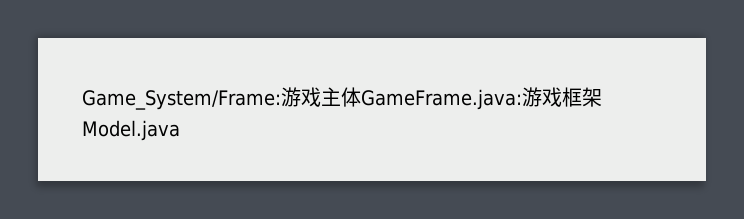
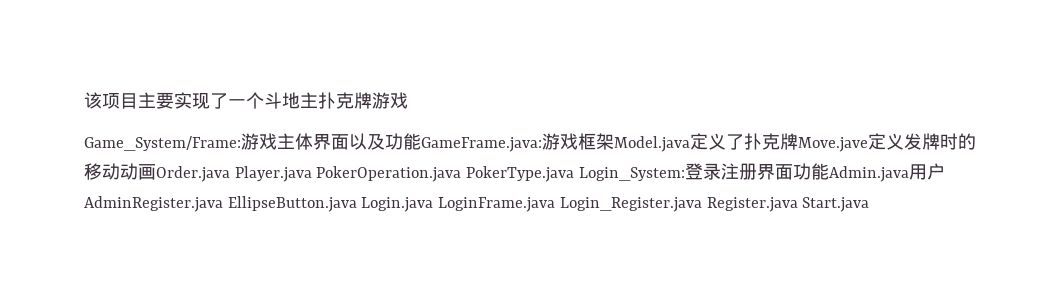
[82,87,602,110] [82,120,180,141] Game_System/Frame:游戏主体GameFrame.java:游戏框架Model.java -> [84,92,408,109] [84,133,976,152] [84,163,945,182] [84,196,870,212] 该项目主要实现了一个斗地主扑克牌游戏 // Game_System/Frame:游戏主体界面以及功能GameFrame.java:游戏框架Model.java定义了扑克牌Move.jave定义发牌时的移动动画Order.java Player.java PokerOperation.java PokerType.java Login_System:登录注册界面功能Admin.java用户AdminRegister.java EllipseButton.java Login.java LoginFrame.java Login_Register.java Register.java Start.java

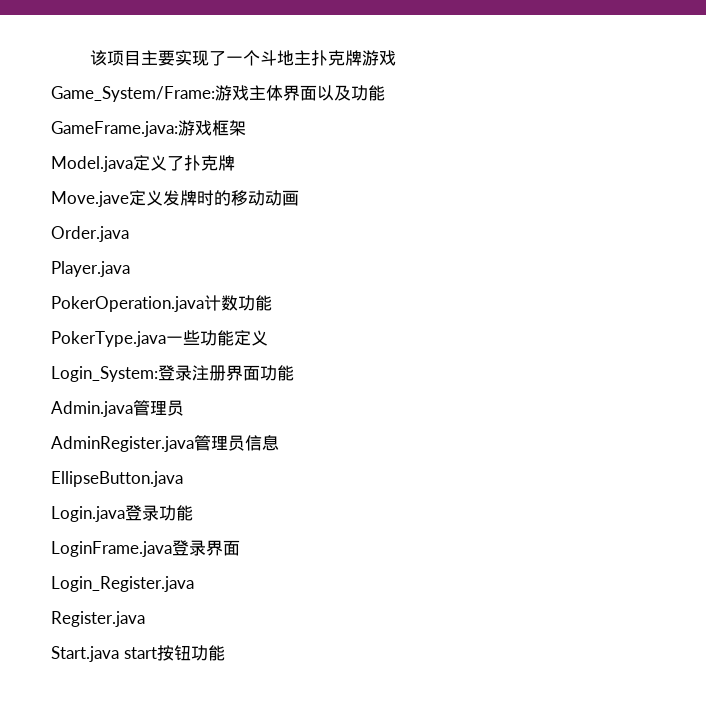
(421, 141) none -> (385, 93) //
(614, 141) none -> (246, 128) //
(798, 141) none -> (235, 163) //
(156, 172) none -> (299, 198) //
(230, 174) none -> (129, 234) //
[316,166,575,182] PokerOperation.java PokerType.java -> [51,295,272,312] [51,330,268,347] // PokerOperation.java计数功能 // PokerType.java一些功能定义 //
[828,163,945,182] [84,196,556,212] Admin.java用户AdminRegister.java EllipseButton.java Login.java LoginFrame.java -> [51,400,184,417] [51,435,279,452] [51,471,183,487] [51,505,193,522] [51,540,240,557] // Admin.java管理员 // AdminRegister.java管理员信息 // EllipseButton.java // Login.java登录功能 // LoginFrame.java登录界面 //
(702, 204) none -> (194, 584) //
[802,197,870,212] Start.java -> [51,645,225,662] // Start.java start按钮功能

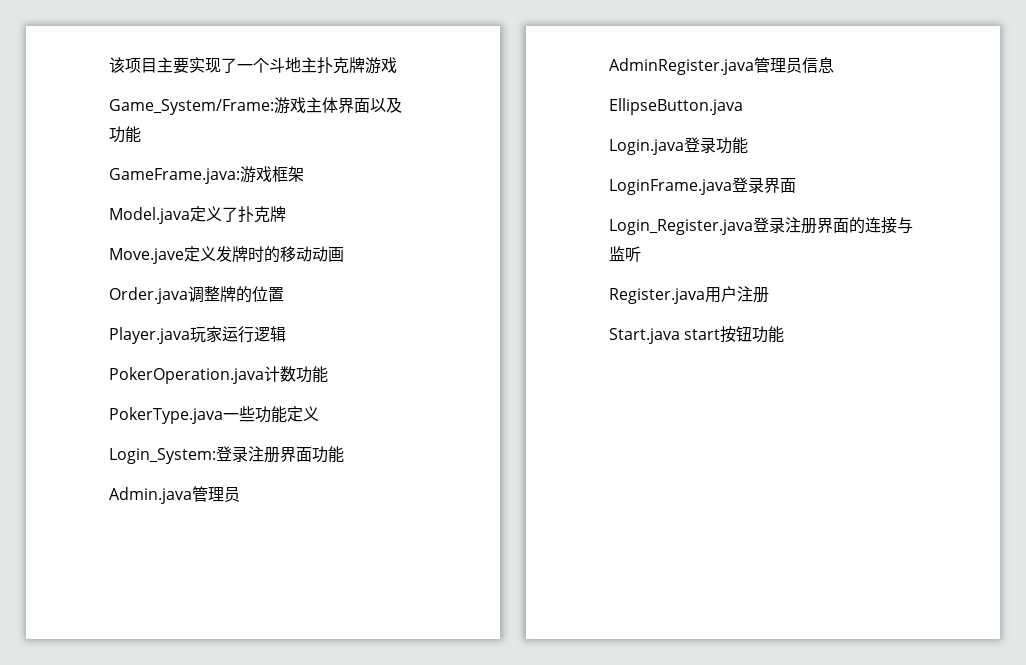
[51,261,130,277] // Player.java -> [188,286,284,303] [109,326,286,344] 调整牌的位置 // Player.java玩家运行逻辑
(194, 584) none -> [753,217,913,234] [609,246,641,262] 登录注册界面的连接与监听
(145, 619) none -> [705,286,769,303] 用户注册

